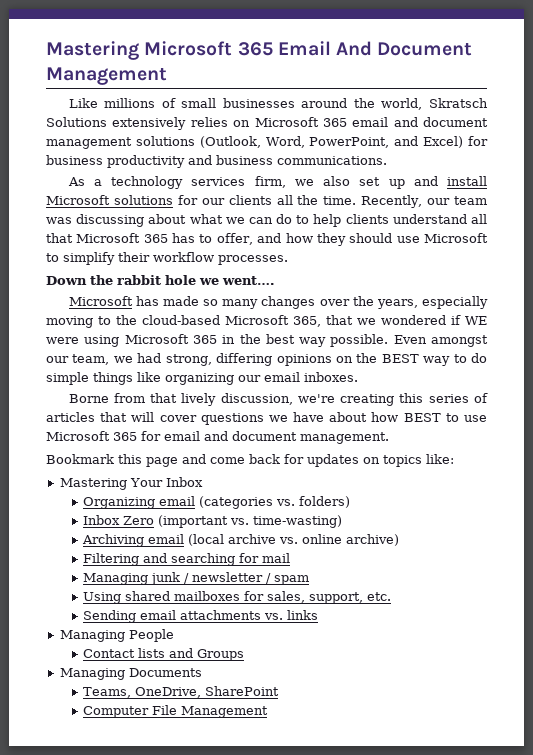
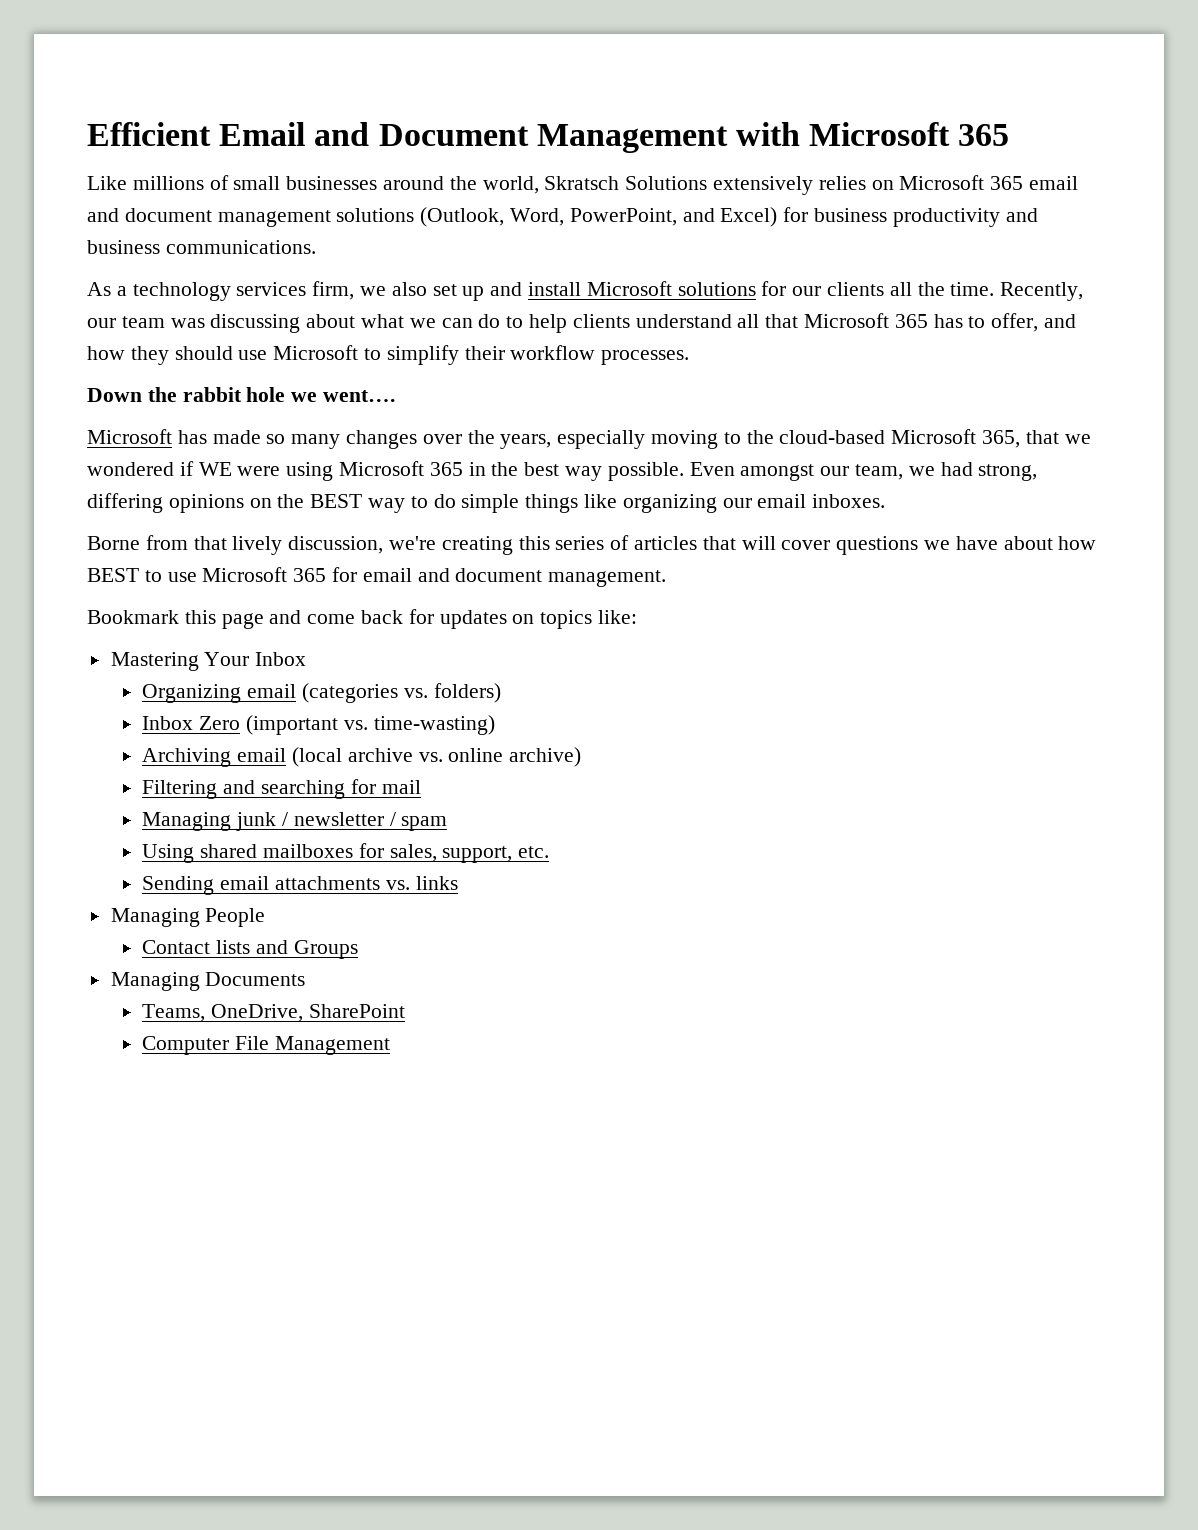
[46,41,473,60] [46,67,167,85] Mastering Microsoft 365 Email And Document Management -> [87,122,1010,153] Efficient Email and Document Management with Microsoft 365

